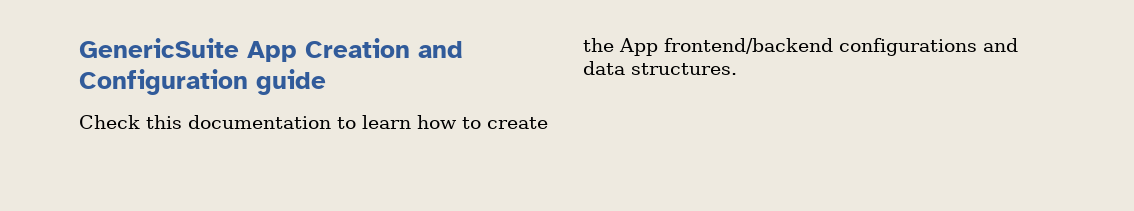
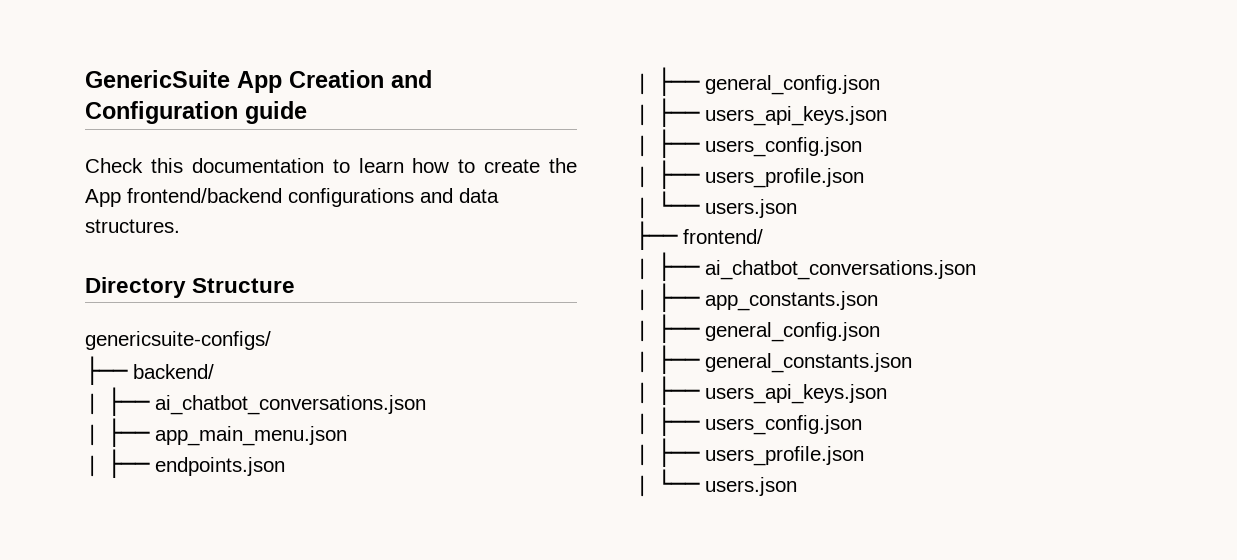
(737, 69) none -> [85,277,296,298] [85,331,271,350] [85,356,214,385] [85,387,426,416] [85,418,347,447] [85,449,285,478] [635,67,880,96] [635,98,887,127] [635,129,862,158] [635,160,864,189] [635,191,797,219] [635,221,763,250] [635,252,976,281] [635,283,878,312] [635,314,880,343] [635,345,912,374] [635,376,887,405] [635,407,862,436] [635,438,864,467] [635,469,797,497] // Directory Structure // genericsuite-configs/ // ├── backend/ // | ├── ai_chatbot_conversations.json // | ├── app_main_menu.json // | ├── endpoints.json // | ├── general_config.json // | ├── users_api_keys.json // | ├── users_config.json // | ├── users_profile.json // | └── users.json // ├── frontend/ // | ├── ai_chatbot_conversations.json // | ├── app_constants.json // | ├── general_config.json // | ├── general_constants.json // | ├── users_api_keys.json // | ├── users_config.json // | ├── users_profile.json // | └── users.json

